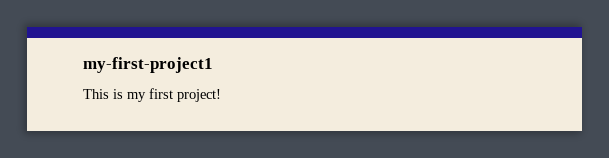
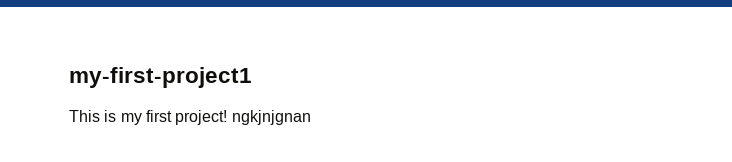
(221, 95) none -> [231,110,311,125] ngkjnjgnan

